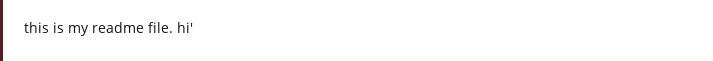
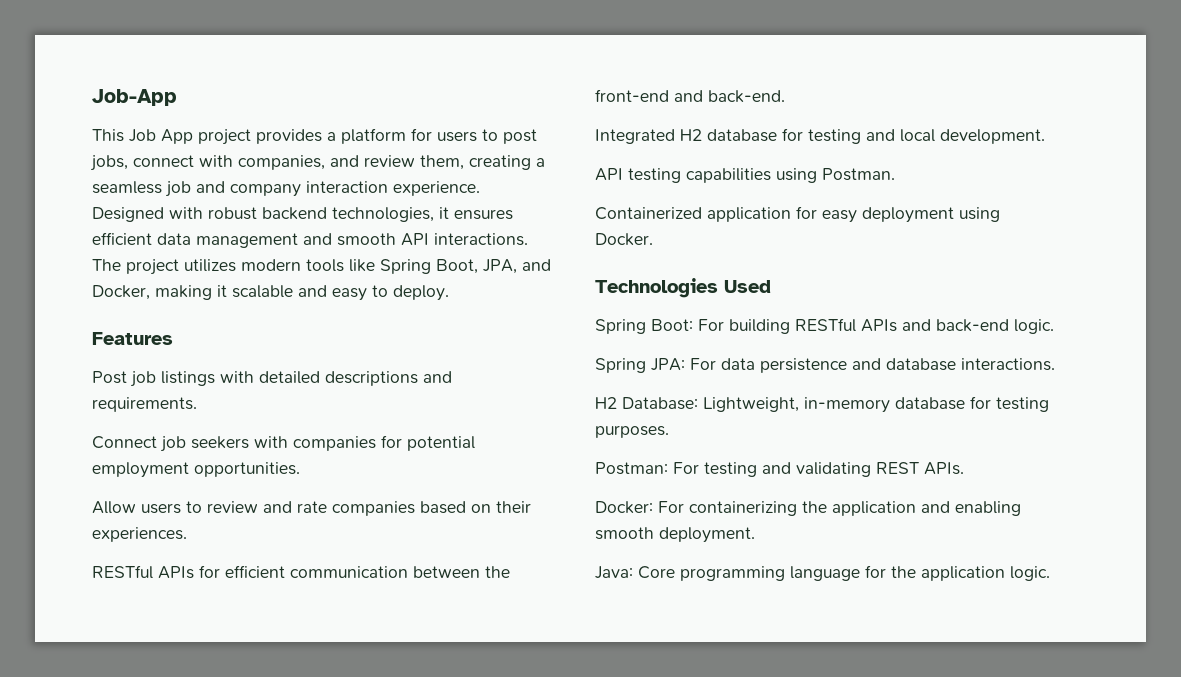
[24,22,193,36] this is my readme file. hi' -> [92,89,177,106] [92,128,537,145] [90,155,545,171] [92,181,480,197] [92,207,513,222] [92,232,528,248] [92,259,551,275] [92,285,449,301] [92,332,173,345] [92,371,452,387] [92,397,197,412] [92,435,475,452] [92,462,300,478] [92,501,531,516] [92,527,187,542] [92,565,510,579] [595,89,785,103] [595,128,1045,144] [595,168,895,183] [595,206,1000,223] [595,233,653,246] [595,278,771,298] [595,318,1054,334] [595,358,1055,373] [595,396,1049,413] [595,425,669,438] [595,462,964,477] [595,501,1021,516] [595,527,755,543] [595,565,1050,581] Job-App // This Job App project provides a platform for users to post jobs, connect with companies, and review them, creating a seamless job and company interaction experience. Designed with robust backend technologies, it ensures efficient data management and smooth API interactions. The project utilizes modern tools like Spring Boot, JPA, and Docker, making it scalable and easy to deploy. // Features // Post job listings with detailed descriptions and requirements. // Connect job seekers with companies for potential employment opportunities. // Allow users to review and rate companies based on their experiences. // RESTful APIs for efficient communication between the front-end and back-end. // Integrated H2 database for testing and local development. // API testing capabilities using Postman. // Containerized application for easy deployment using Docker. // Technologies Used // Spring Boot: For building RESTful APIs and back-end logic. // Spring JPA: For data persistence and database interactions. // H2 Database: Lightweight, in-memory database for testing purposes. // Postman: For testing and validating REST APIs. // Docker: For containerizing the application and enabling smooth deployment. // Java: Core programming language for the application logic.

